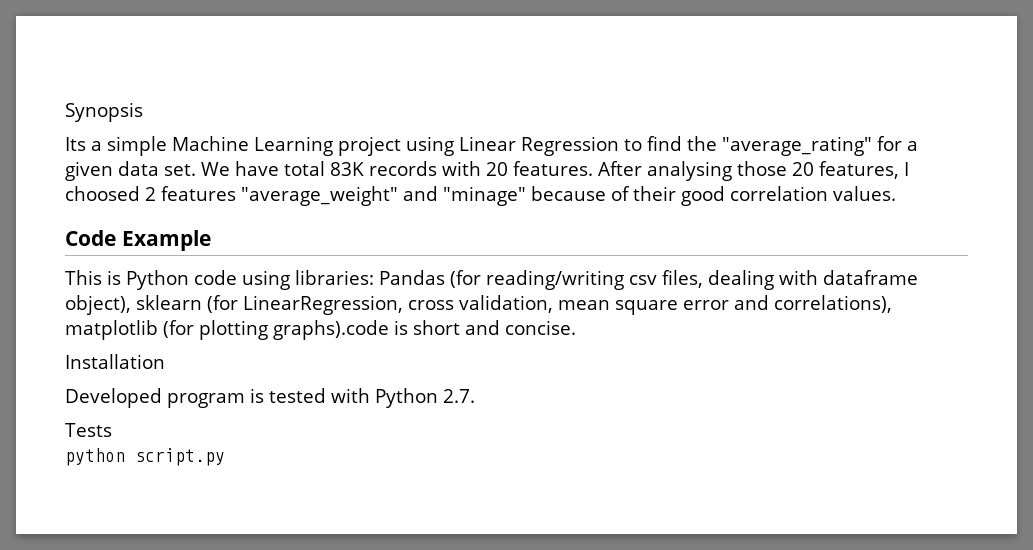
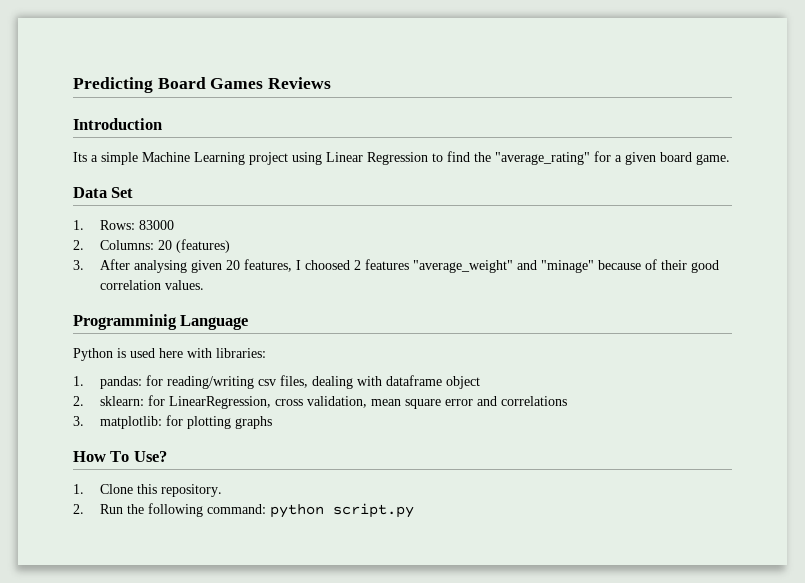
[65,102,143,122] Synopsis -> [73,77,332,93] [73,118,162,130] Predicting Board Games Reviews // Introduction
[118,161,593,176] data set. We have total 83K records with 20 features. -> [660,152,730,165] [73,187,134,198] [73,220,174,230] [73,239,230,253] [73,260,84,270] board game. // Data Set // 1. Rows: 83000 // 2. Columns: 20 (features) // 3.
[737,161,787,176] those -> [190,260,222,273] given
[65,230,211,251] [65,270,481,290] Code Example // This is Python code using libraries: Pandas (for -> [73,314,249,330] [73,348,266,361] [73,375,163,389] Programminig Language // Python is used here with libraries: // 1. pandas: for
[65,295,238,315] object), sklearn (for -> [445,376,480,389] [73,395,165,406] object // 2. sklearn: for
[774,295,892,313] [65,320,576,340] [65,354,165,369] [65,388,475,408] [65,423,112,437] correlations), matplotlib (for plotting graphs).code is short and concise. // Installation // Developed program is tested with Python 2.7. // Tests // -> [500,396,567,406] [73,415,272,429] [73,451,167,462] [73,484,222,497] [73,503,266,517] correlations // 3. matplotlib: for plotting graphs // How To Use? // 1. Clone this repository. // 2. Run the following command:

